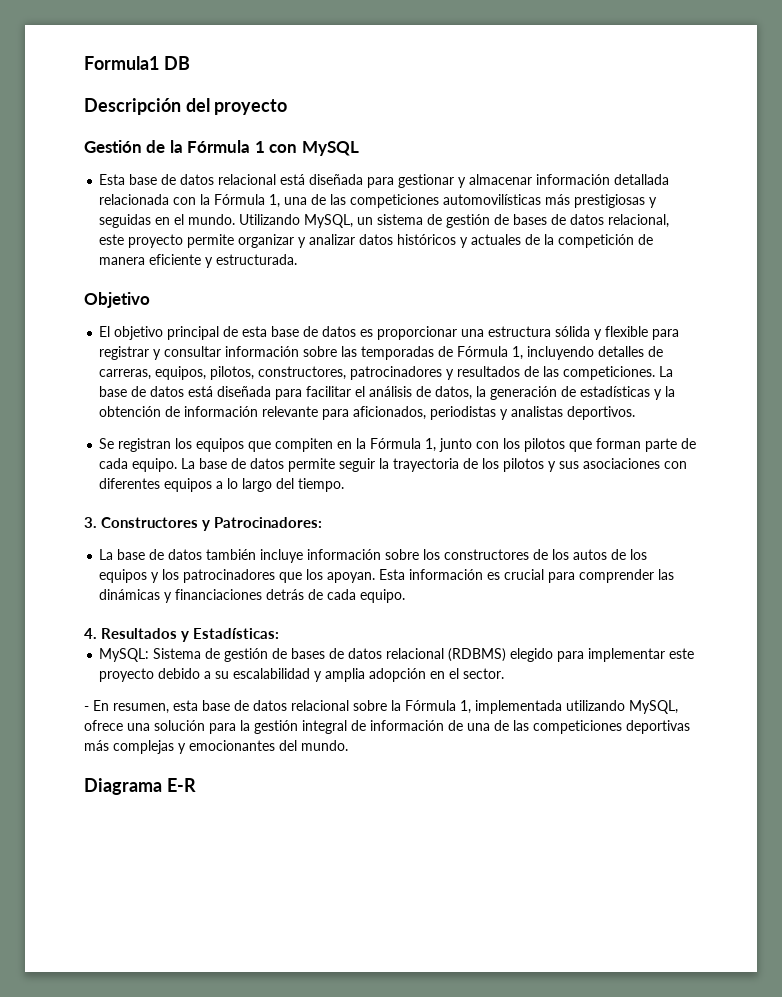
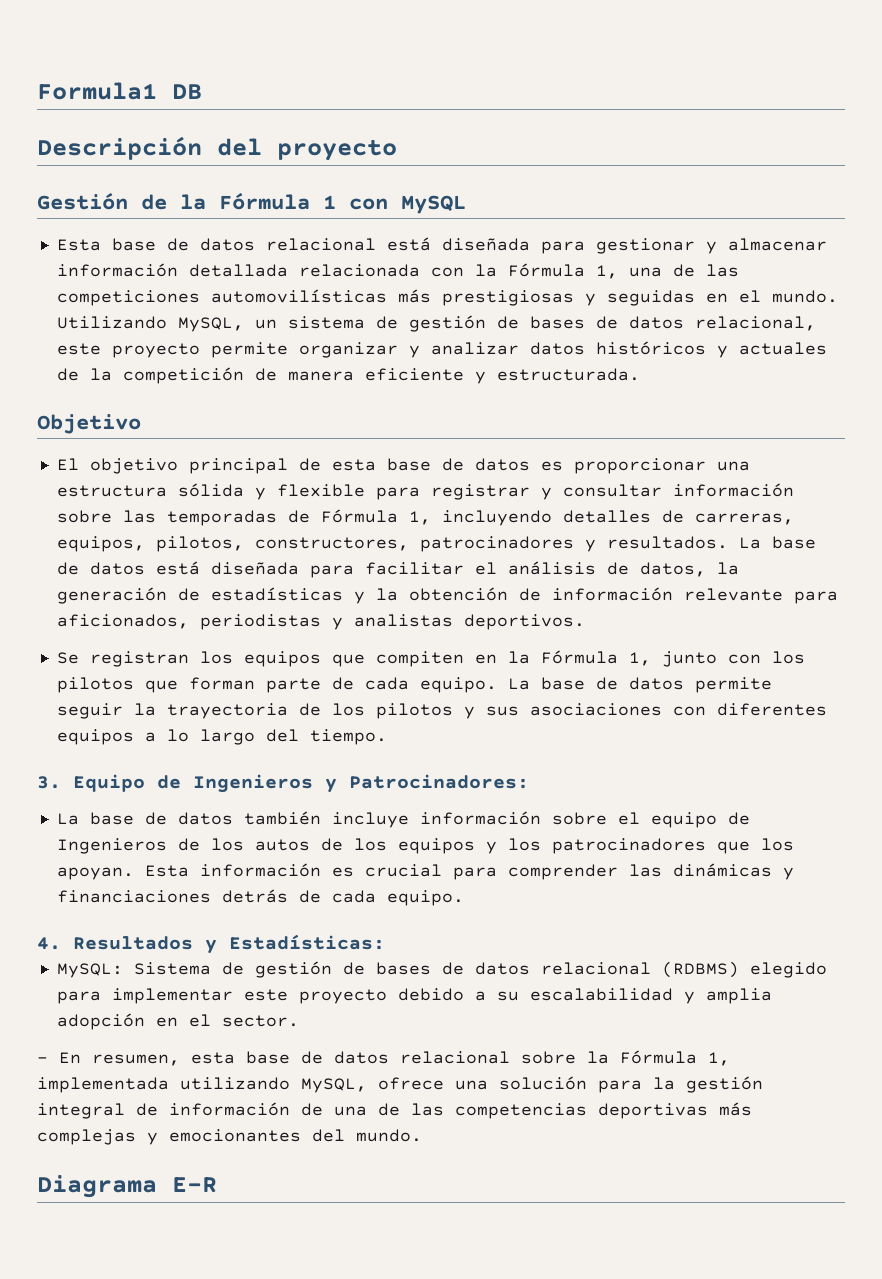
[457,366,656,380] resultados de las competiciones. -> [606,536,728,549] resultados.
[101,517,199,528] Constructores -> [73,774,313,793] Equipo de Ingenieros
[423,549,530,560] los constructores -> [617,812,750,828] [56,838,167,854] el equipo de Ingenieros
[533,720,622,734] competiciones -> [455,1103,587,1119] competencias

